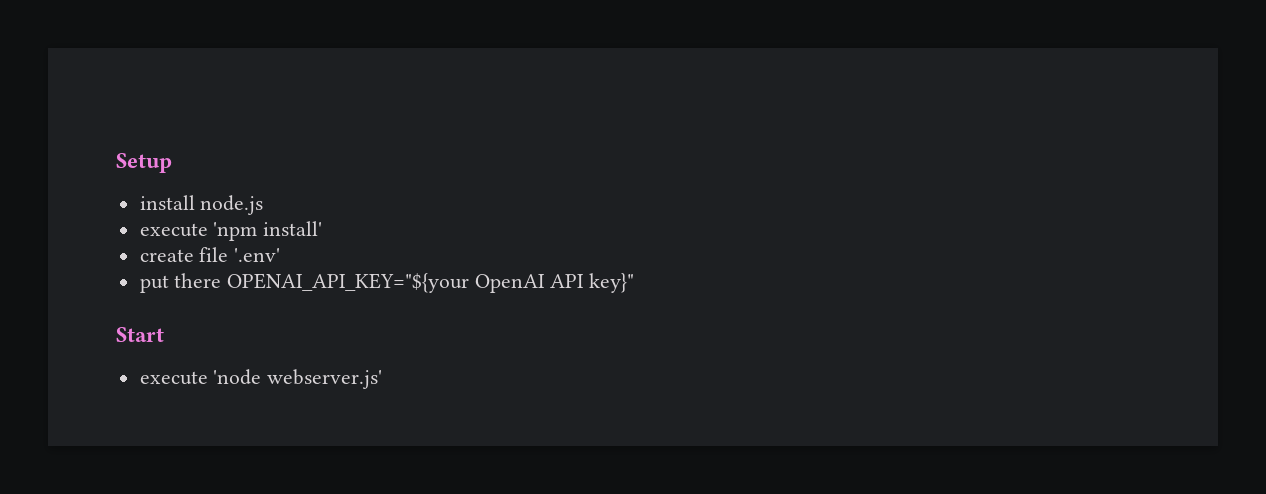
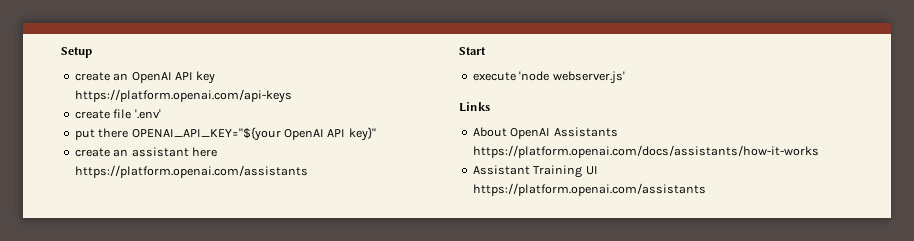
[139,195,264,215] [139,221,323,241] install node.js // execute 'npm install' -> [74,71,216,84] [74,89,292,103] create an OpenAI API key https://platform.openai.com/api-keys
(634, 283) none -> [74,147,217,157] [74,165,308,178] // create an assistant here https://platform.openai.com/assistants
(383, 379) none -> [459,102,490,112] [472,127,618,139] [472,145,819,158] [472,165,598,178] [472,183,706,196] // Links // About OpenAI Assistants https://platform.openai.com/docs/assistants/how-it-works // Assistant Training UI https://platform.openai.com/assistants

